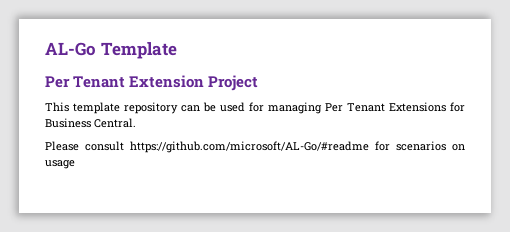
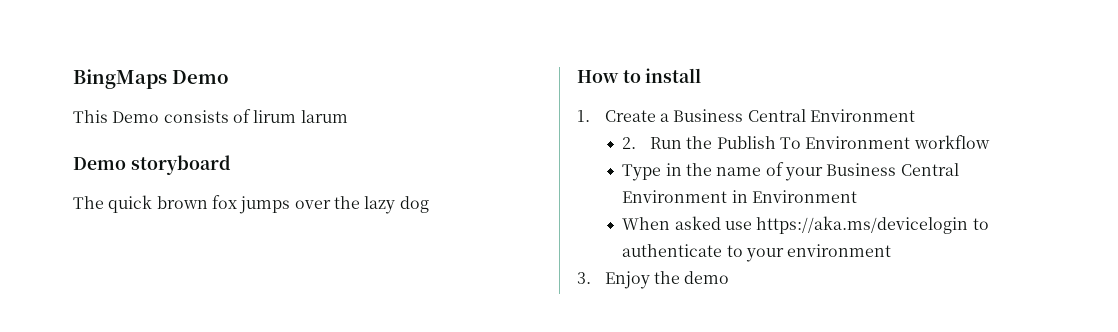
[45,42,177,59] [45,75,259,91] [45,102,465,114] [45,118,136,128] [45,141,465,153] [45,160,75,169] AL-Go Template // Per Tenant Extension Project // This template repository can be used for managing Per Tenant Extensions for Business Central. // Please consult https://github.com/microsoft/AL-Go/#readme for scenarios on usage -> [73,69,229,89] [73,109,348,123] [73,155,231,175] [73,195,429,214] [577,68,702,83] [577,109,916,122] [622,135,990,149] [622,162,959,181] [622,190,857,203] [622,216,989,234] [622,244,892,262] [577,271,730,289] BingMaps Demo // This Demo consists of lirum larum // Demo storyboard // The quick brown fox jumps over the lazy dog // How to install // 1. Create a Business Central Environment // 2. Run the Publish To Environment workflow // Type in the name of your Business Central Environment in Environment // When asked use https://aka.ms/devicelogin to authenticate to your environment // 3. Enjoy the demo

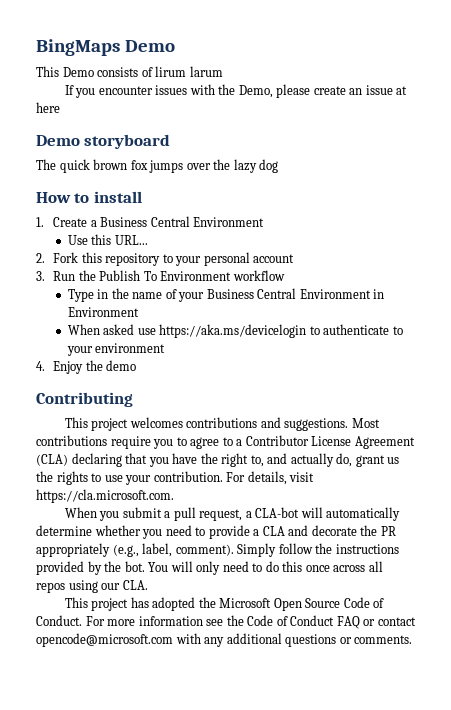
(348, 116) none -> [64,84,408,98] [36,102,60,113] // If you encounter issues with the Demo, please create an issue at here
[622,137,637,149] 2. -> [67,234,148,245] [36,252,295,266] [36,271,45,281] Use this URL... // 2. Fork this repository to your personal account // 3.
[577,272,591,284] 3. -> [36,361,45,371] 4.
(730, 277) none -> [36,392,133,407] [64,417,380,431] [36,435,415,449] [36,453,400,467] [36,471,315,485] [36,489,174,503] [64,507,401,521] [36,525,396,539] [36,543,399,557] [36,561,383,575] [36,580,148,593] [64,597,385,611] [36,615,416,629] [36,633,413,647] // Contributing // This project welcomes contributions and suggestions. Most contributions require you to agree to a Contributor License Agreement (CLA) declaring that you have the right to, and actually do, grant us the rights to use your contribution. For details, visit https://cla.microsoft.com. // When you submit a pull request, a CLA-bot will automatically determine whether you need to provide a CLA and decorate the PR appropriately (e.g., label, comment). Simply follow the instructions provided by the bot. You will only need to do this once across all repos using our CLA. // This project has adopted the Microsoft Open Source Code of Conduct. For more information see the Code of Conduct FAQ or contact opencode@microsoft.com with any additional questions or comments.

